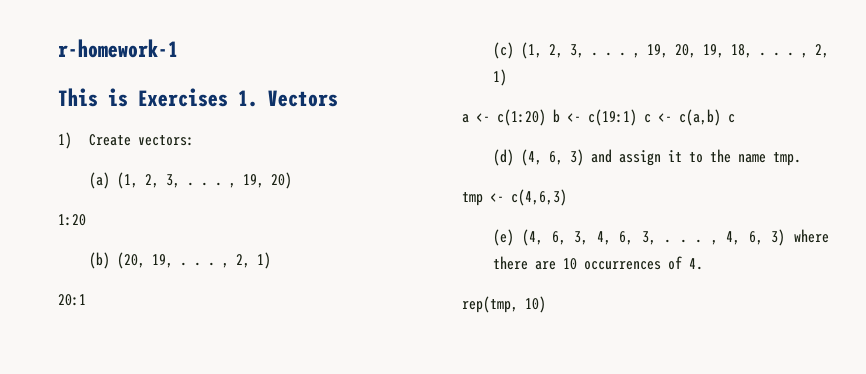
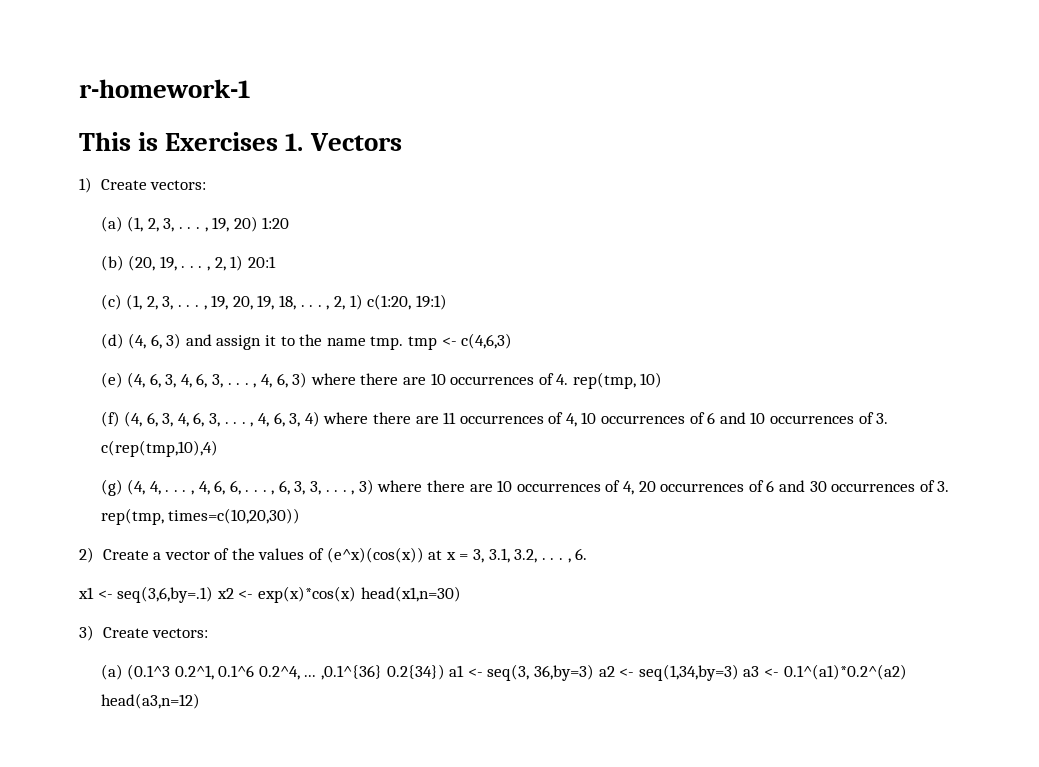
(292, 180) // -> (258, 224) none
(271, 260) // -> (244, 263) none
[462,109,735,126] // a <- c(1:20) b <- c(19:1) c <- c(a,b) c -> [367,294,447,310] c(1:20, 19:1)
(801, 159) // -> (404, 343) none
(703, 264) // -> (569, 379) none
(546, 304) none -> [100,411,889,427] [100,440,218,457] [100,479,950,496] [100,508,301,525] [79,547,588,563] [78,586,461,603] [79,625,209,641] [100,664,907,681] [100,693,200,709] // (f) (4, 6, 3, 4, 6, 3, . . . , 4, 6, 3, 4) where there are 11 occurrences of 4, 10 occurrences of 6 and 10 occurrences of 3. c(rep(tmp,10),4) // (g) (4, 4, . . . , 4, 6, 6, . . . , 6, 3, 3, . . . , 3) where there are 10 occurrences of 4, 20 occurrences of 6 and 30 occurrences of 3. rep(tmp, times=c(10,20,30)) // 2) Create a vector of the values of (e^x)(cos(x)) at x = 3, 3.1, 3.2, . . . , 6. // x1 <- seq(3,6,by=.1) x2 <- exp(x)*cos(x) head(x1,n=30) // 3) Create vectors: // (a) (0.1^3 0.2^1, 0.1^6 0.2^4, ... ,0.1^{36} 0.2{34}) a1 <- seq(3, 36,by=3) a2 <- seq(1,34,by=3) a3 <- 0.1^(a1)*0.2^(a2) head(a3,n=12)

